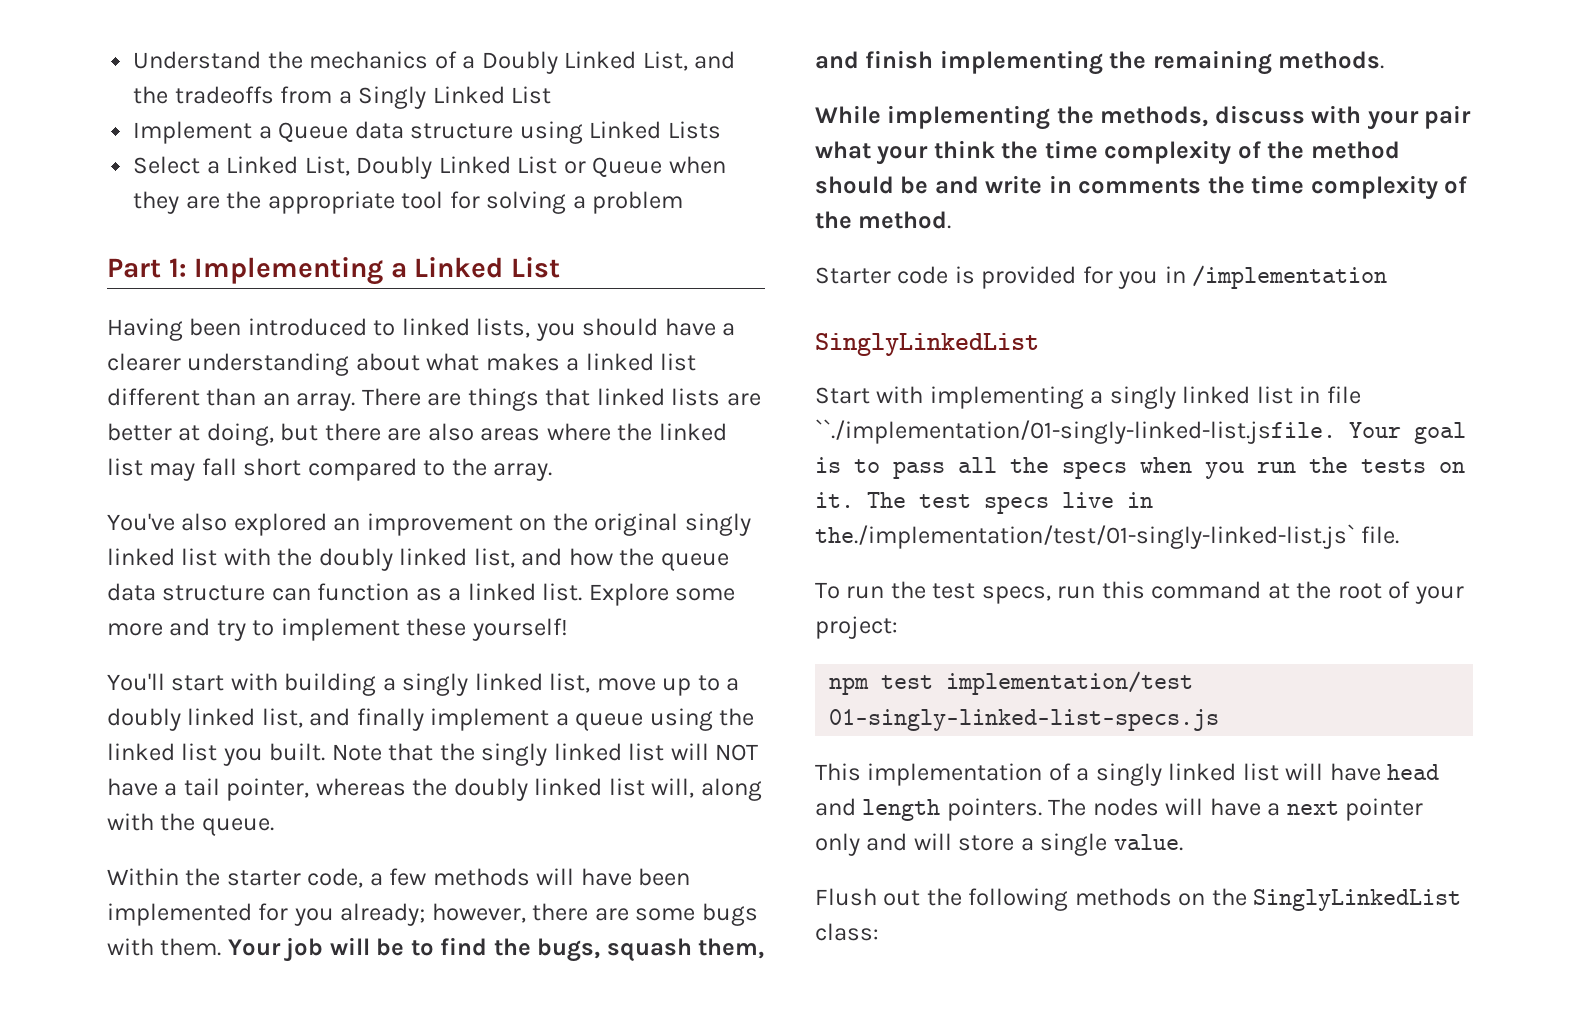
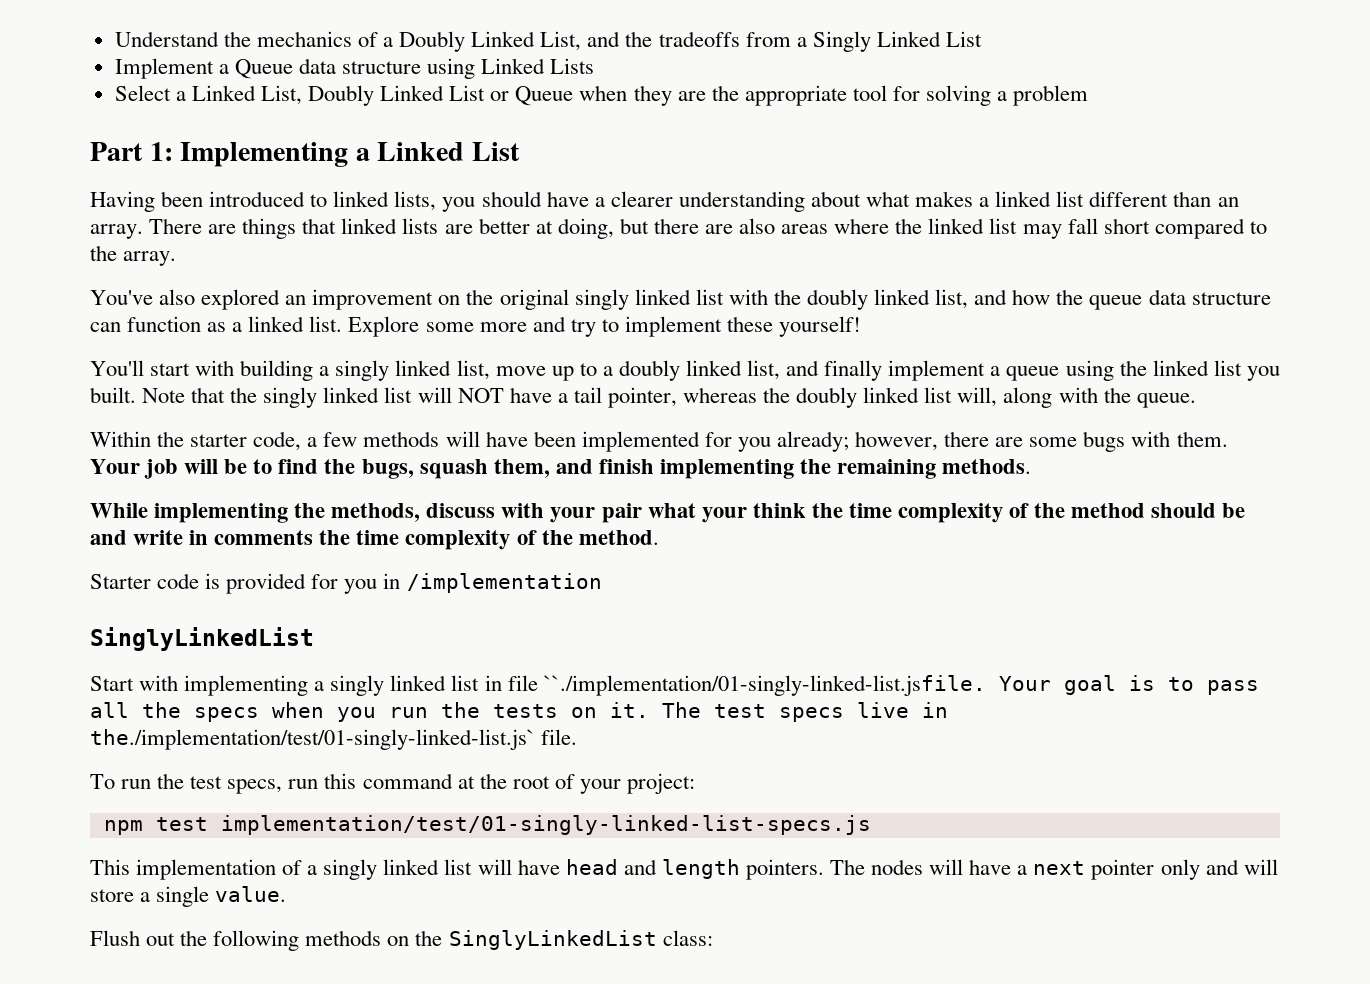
[946,671,1194,695] [829,709,1220,731] implementation/test 01-singly-linked-list-specs.js -> [220,815,871,835] implementation/test/01-singly-linked-list-specs.js

